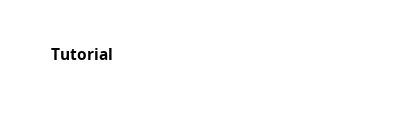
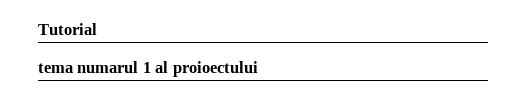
(113, 54) none -> [38,61,258,77] // tema numarul 1 al proioectului

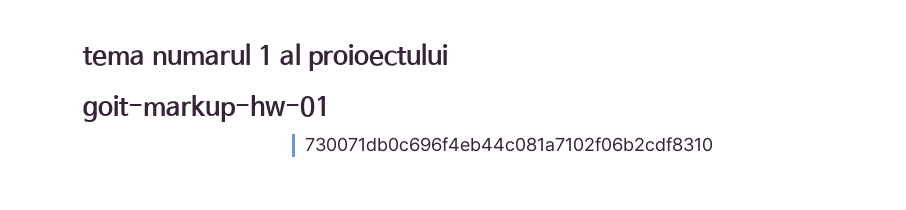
[38,23,97,35] Tutorial // -> (83, 56) none
(258, 69) none -> [83,95,330,122] [305,137,713,152] // goit-markup-hw-01 // 730071db0c696f4eb44c081a7102f06b2cdf8310

